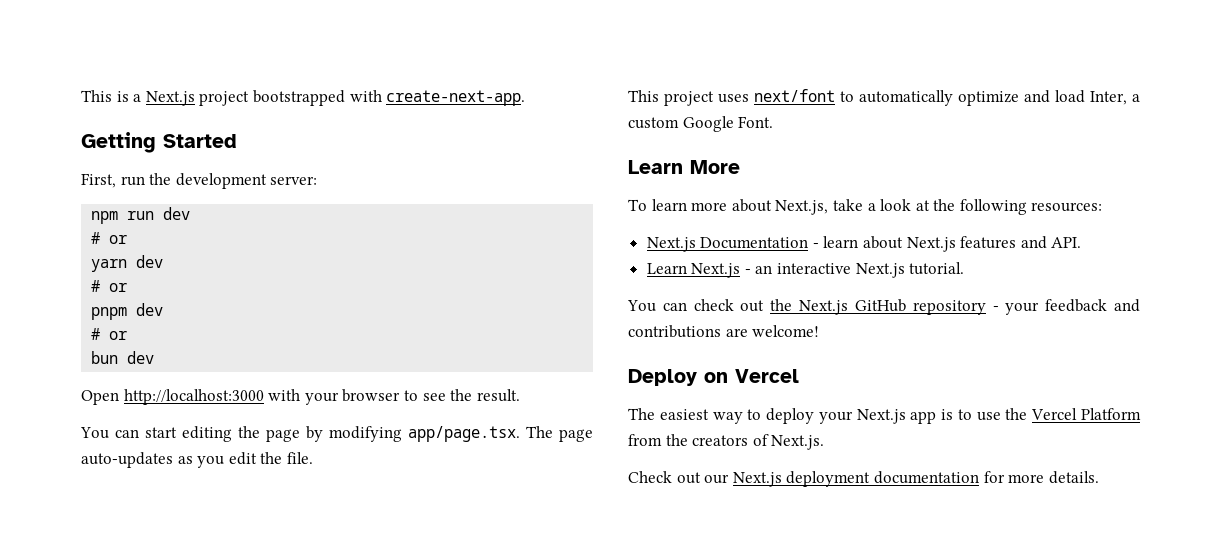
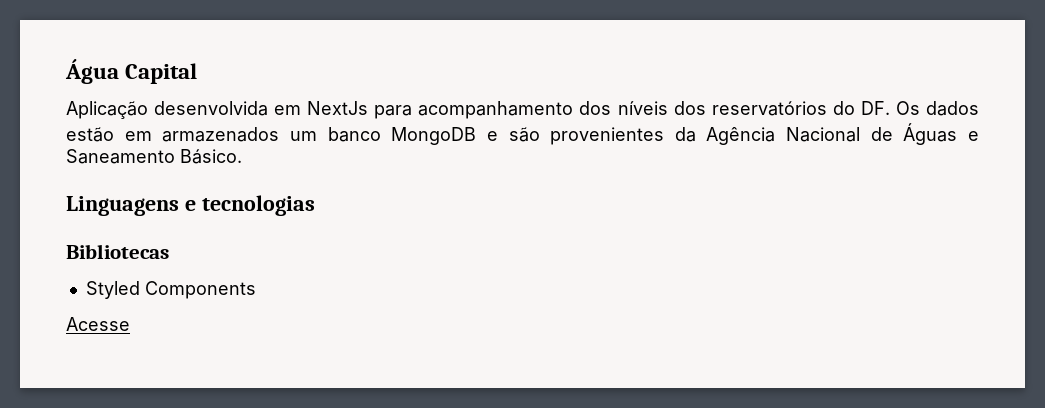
[81,90,526,106] [81,132,237,153] [81,173,318,189] [91,207,191,224] [91,232,128,244] [91,255,164,272] [91,280,128,292] [91,303,164,320] [91,328,128,340] [91,351,155,364] [81,389,520,405] [80,426,593,442] [81,452,313,468] [628,89,1140,106] [628,116,774,132] [628,160,740,174] [628,199,1103,215] [646,236,1082,252] [646,262,965,278] [627,299,1140,315] [628,325,820,338] [628,369,799,386] [628,408,1141,424] [628,434,825,450] [628,471,1099,487] This is a Next.js project bootstrapped with create-next-app. // Getting Started // First, run the development server: // npm run dev // # or // yarn dev // # or // pnpm dev // # or // bun dev // Open http://localhost:3000 with your browser to see the result. // You can start editing the page by modifying app/page.tsx. The page auto-updates as you edit the file. // This project uses next/font to automatically optimize and load Inter, a custom Google Font. // Learn More // To learn more about Next.js, take a look at the following resources: // Next.js Documentation - learn about Next.js features and API. // Learn Next.js - an interactive Next.js tutorial. // You can check out the Next.js GitHub repository - your feedback and contributions are welcome! // Deploy on Vercel // The easiest way to deploy your Next.js app is to use the Vercel Platform from the creators of Next.js. // Check out our Next.js deployment documentation for more details. -> [65,59,198,84] [66,101,980,119] [66,123,979,145] [66,149,242,164] [66,195,315,216] [66,244,169,259] [85,281,256,299] [66,317,130,331] Água Capital // Aplicação desenvolvida em NextJs para acompanhamento dos níveis dos reservatórios do DF. Os dados estão em armazenados um banco MongoDB e são provenientes da Agência Nacional de Águas e Saneamento Básico. // Linguagens e tecnologias // Bibliotecas // Styled Components // Acesse

